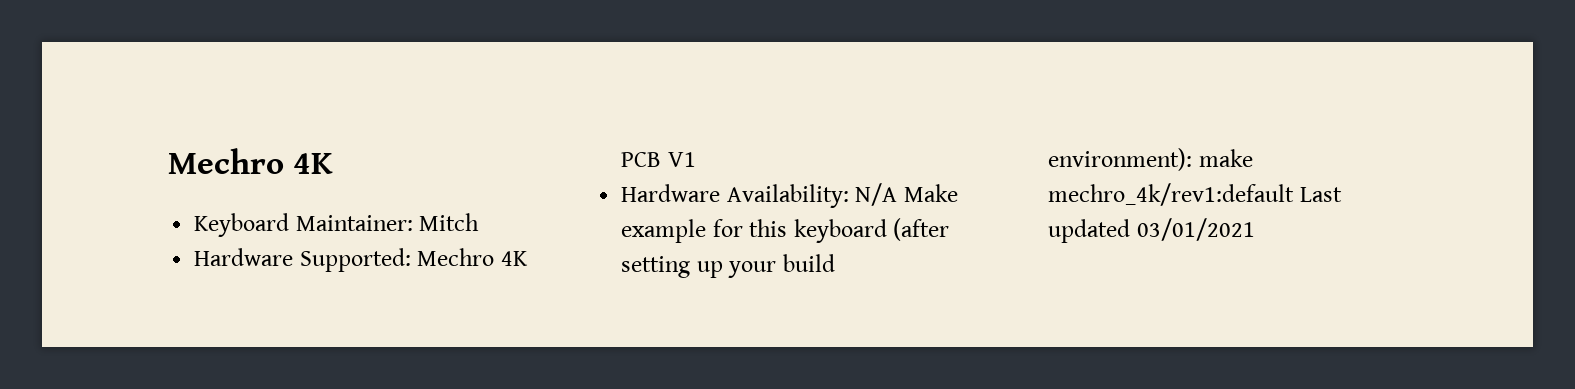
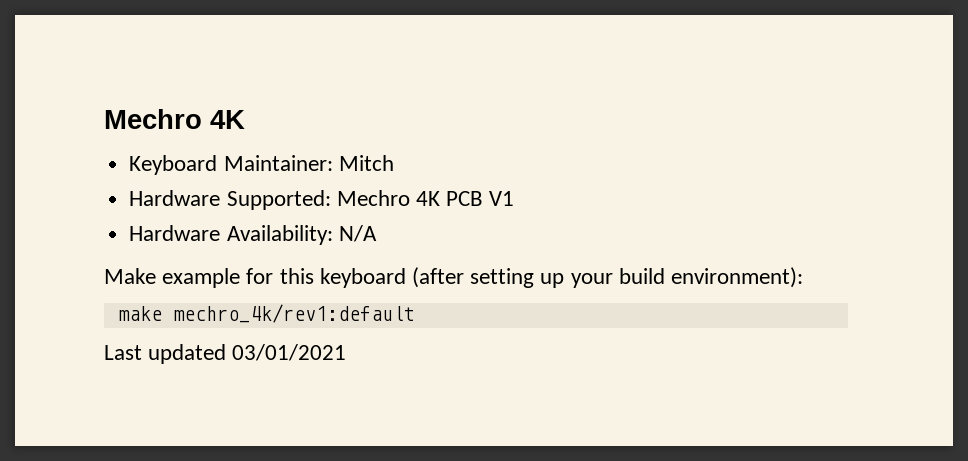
(898, 194) none -> (377, 233) //
(1193, 159) none -> (804, 277) //
(1295, 194) none -> (415, 313) //

